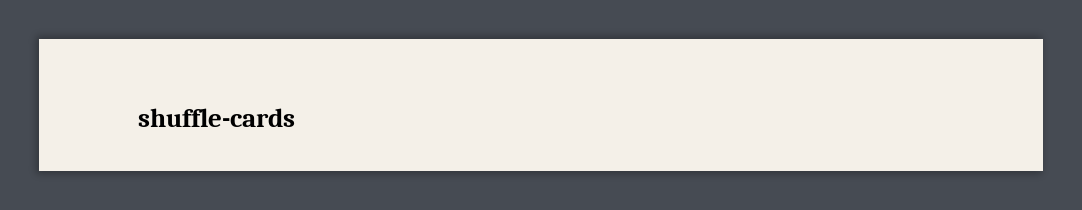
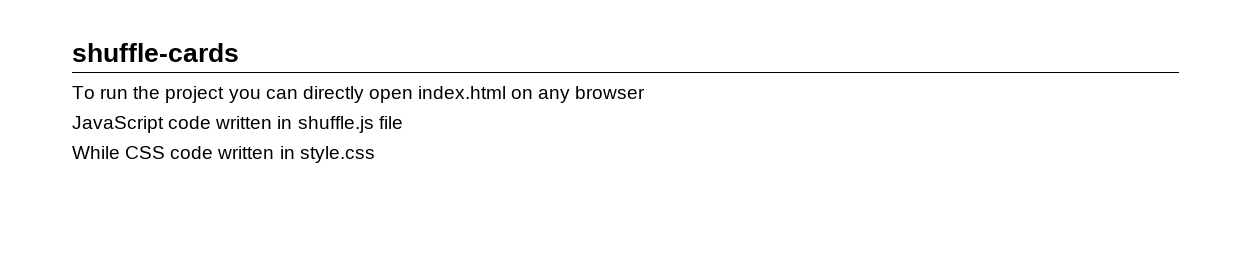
(295, 117) none -> [72,86,646,103] [72,116,403,133] [72,146,375,163] // To run the project you can directly open index.html on any browser // JavaScript code written in shuffle.js file // While CSS code written in style.css

